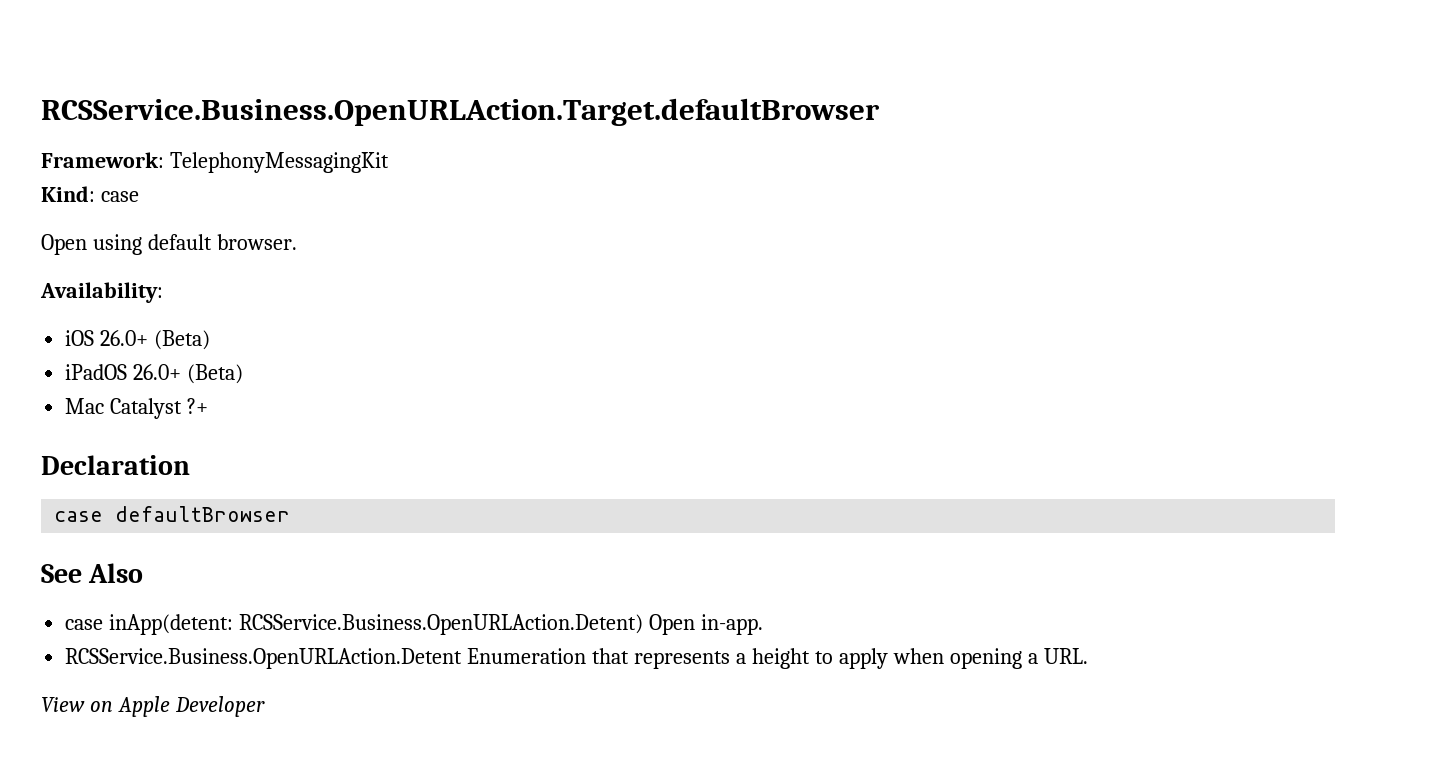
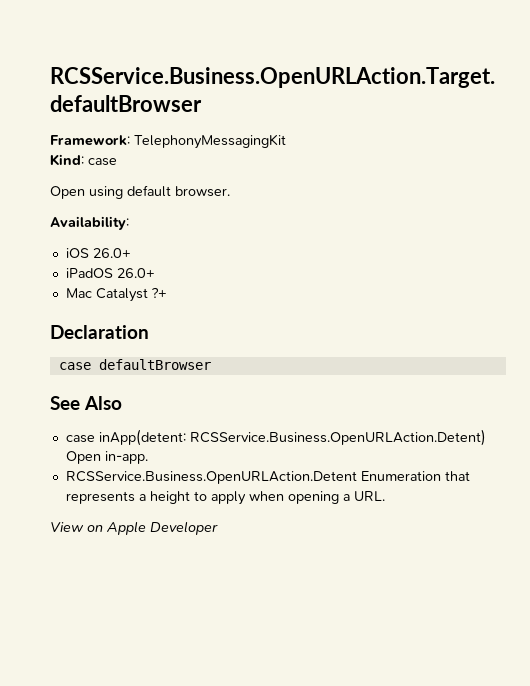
[154,330,211,350] (Beta) -> (131, 253) none
[187,364,244,384] (Beta) -> (155, 273) none

